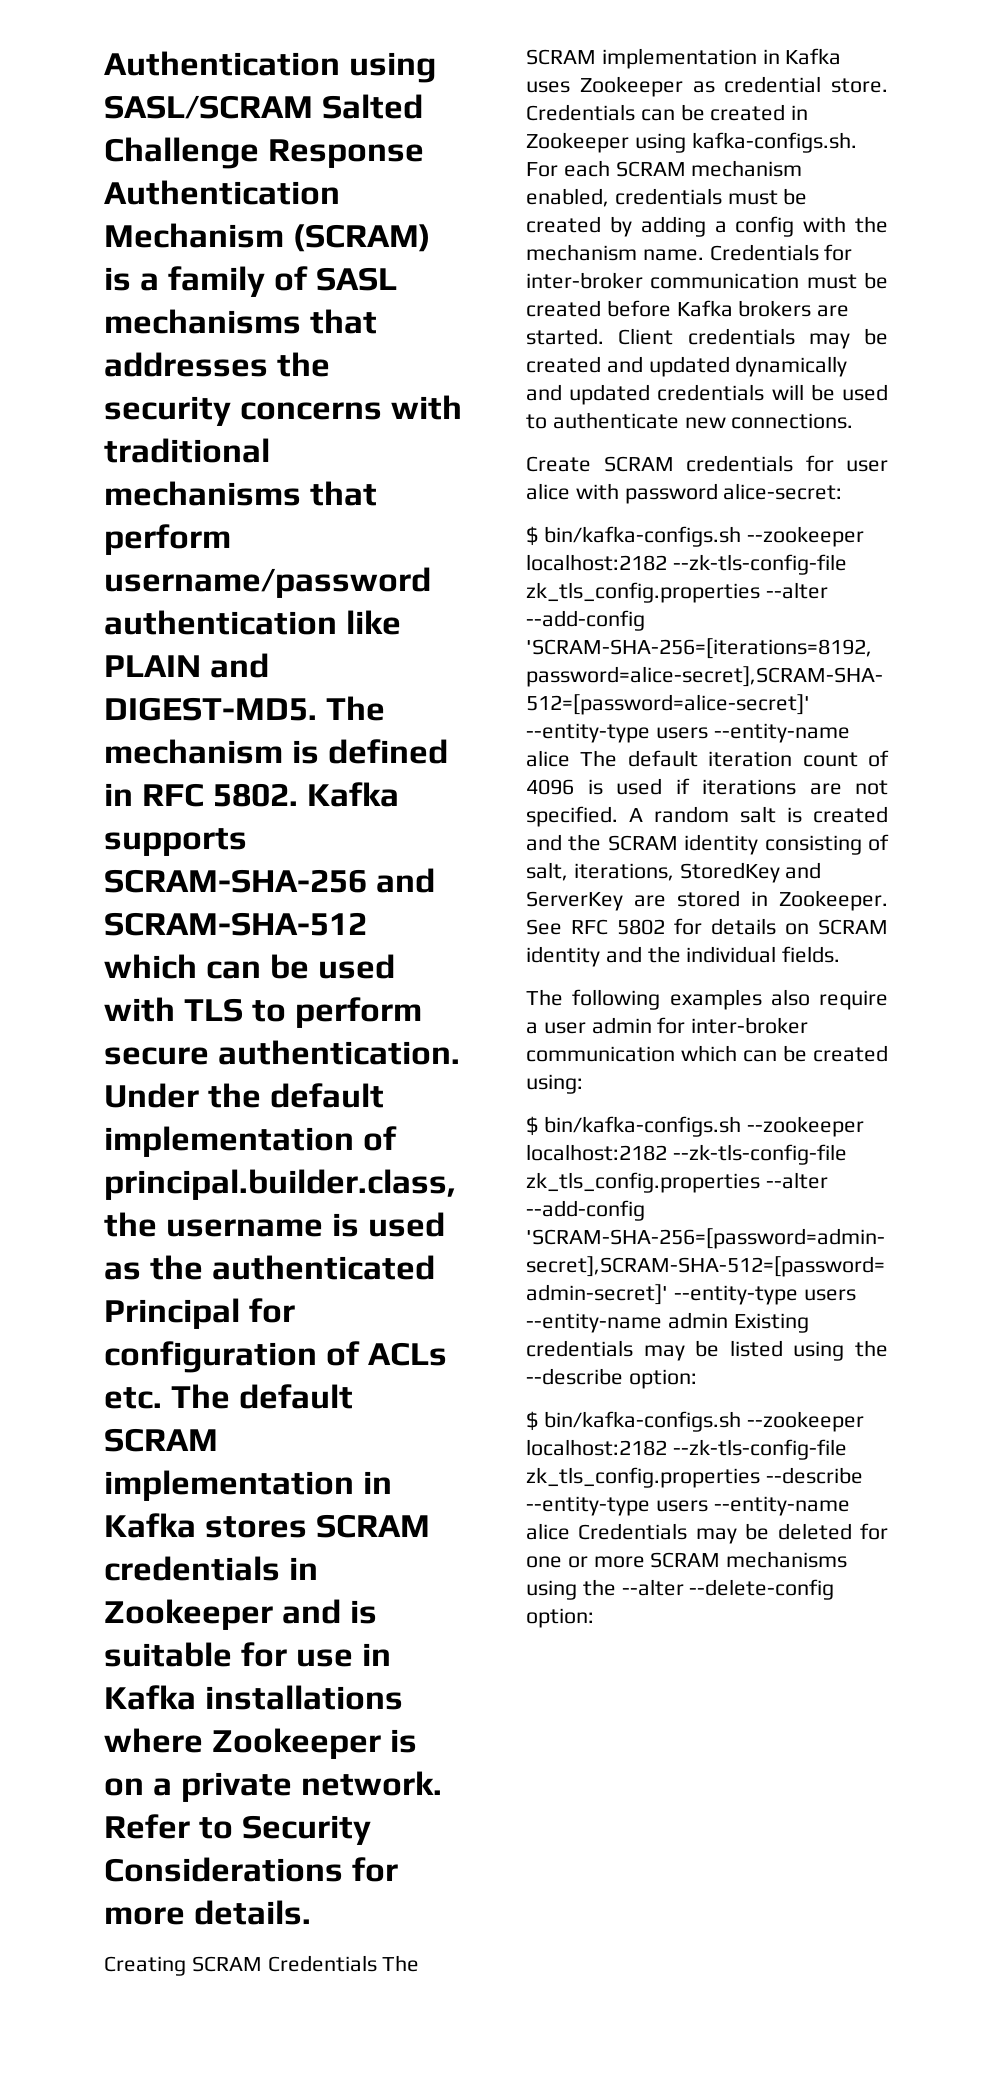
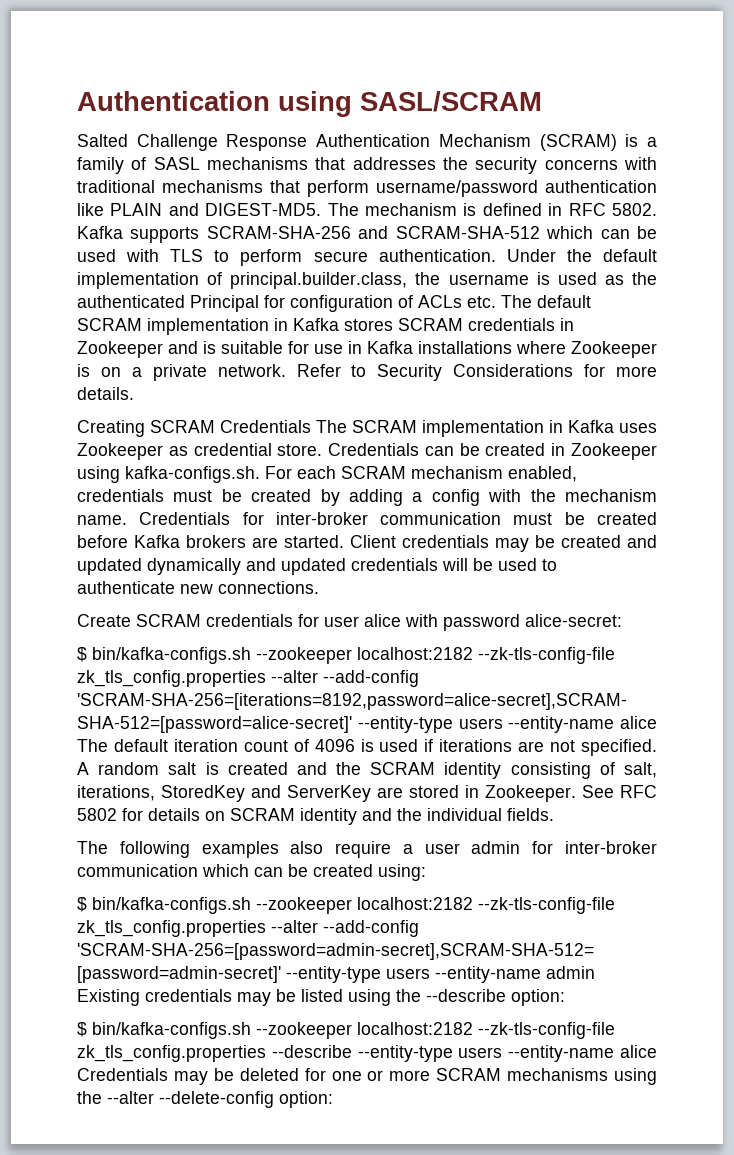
(313, 107) none -> (542, 101) //

